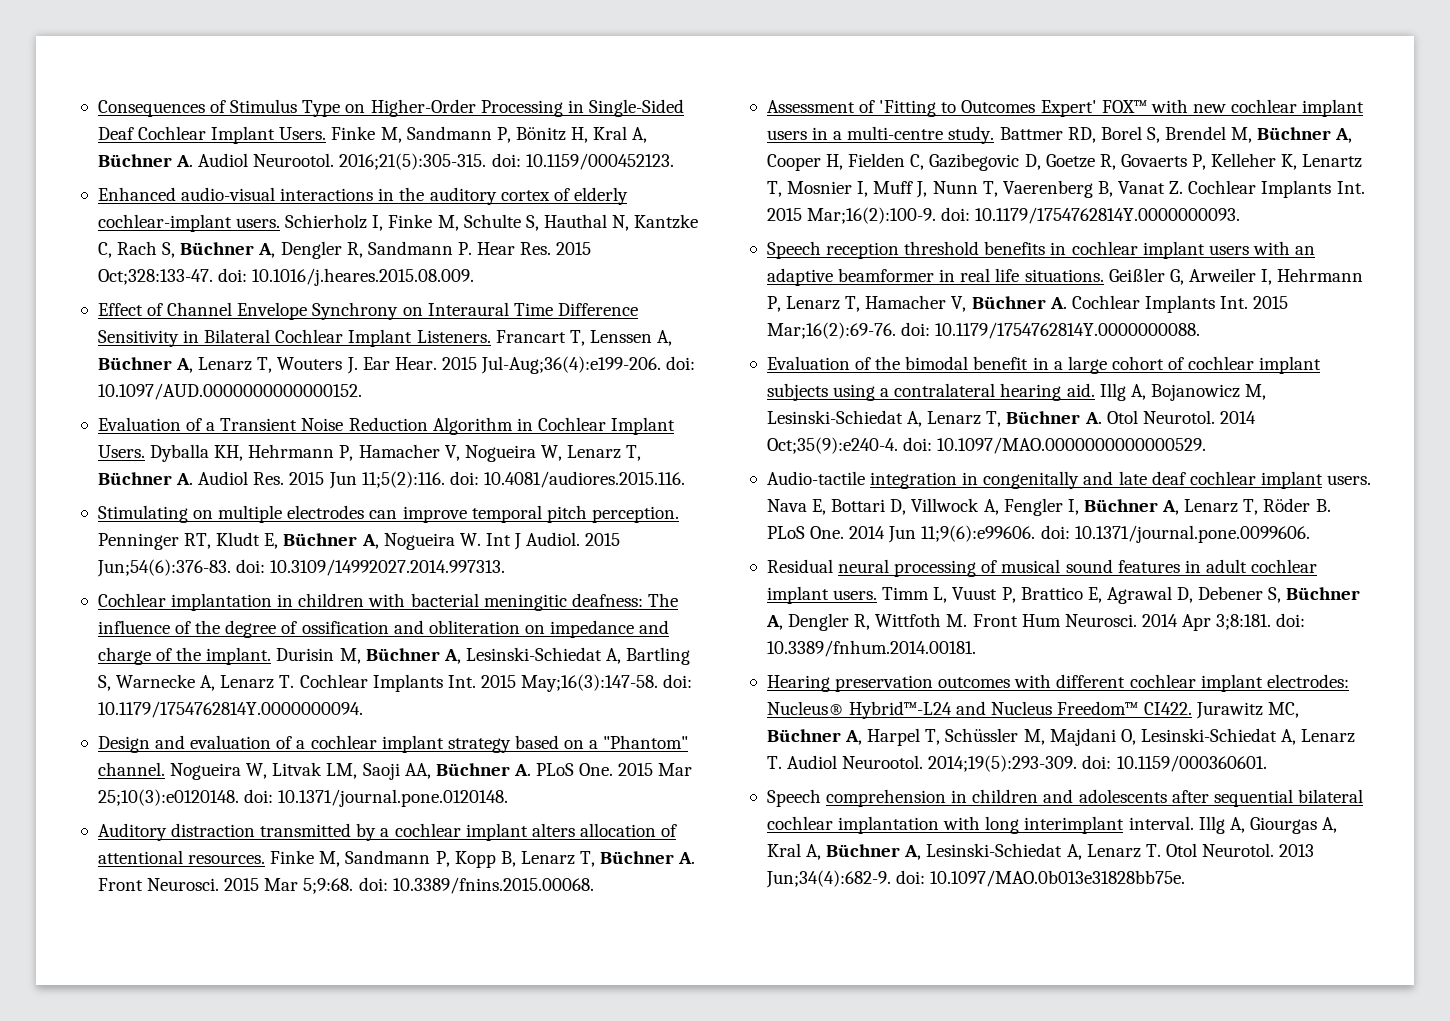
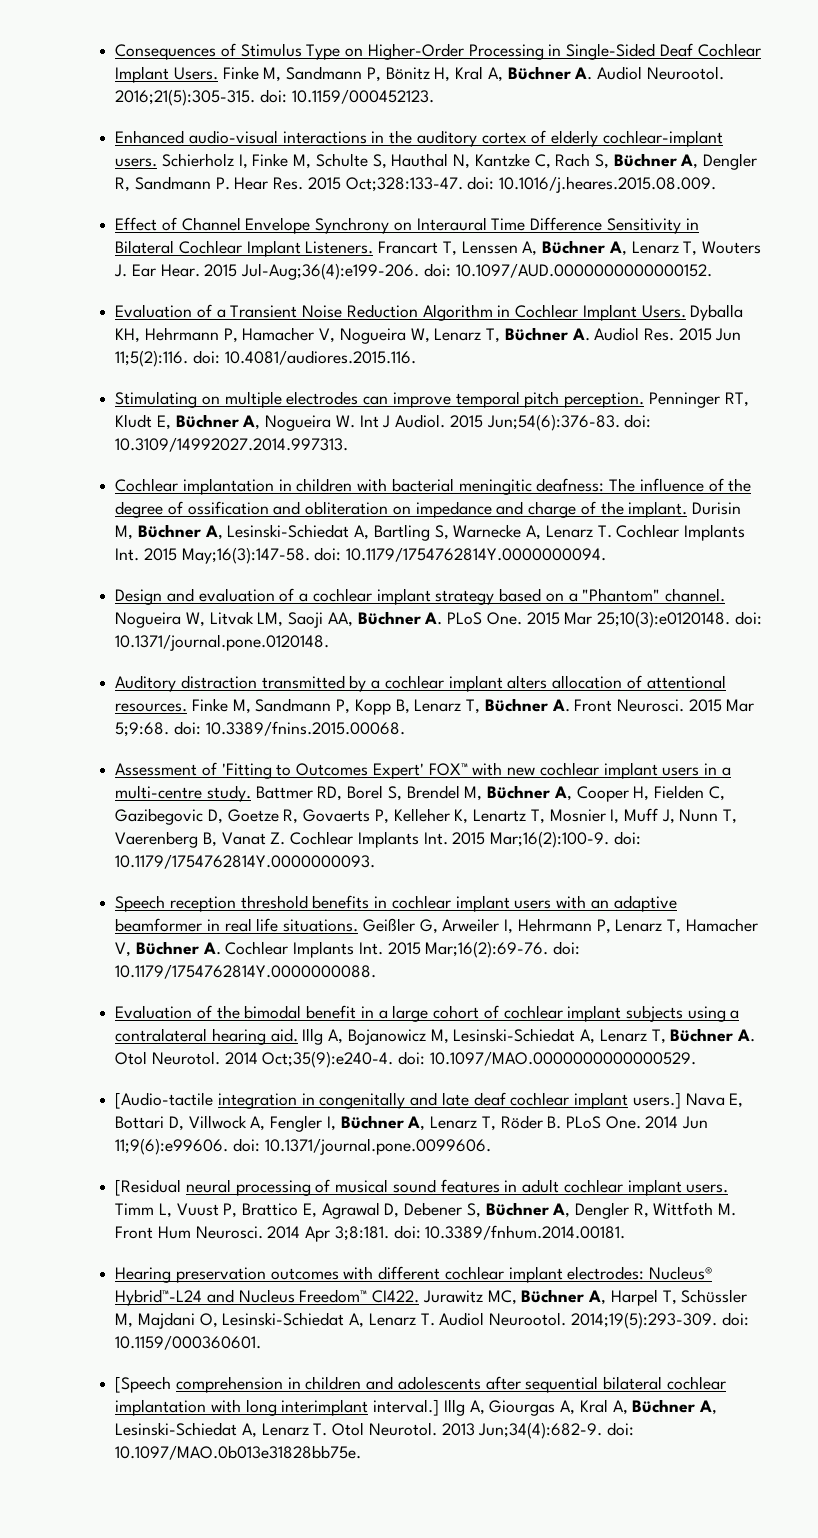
[766,471,865,485] Audio-tactile -> [115,1092,214,1109] [Audio-tactile
[1327,475,1372,485] users. -> [632,1092,681,1109] users.]
[766,559,833,573] Residual -> [115,1179,182,1196] [Residual
[766,789,821,807] Speech -> [115,1376,172,1393] [Speech
[1128,816,1194,830] interval. -> [373,1399,440,1416] interval.]

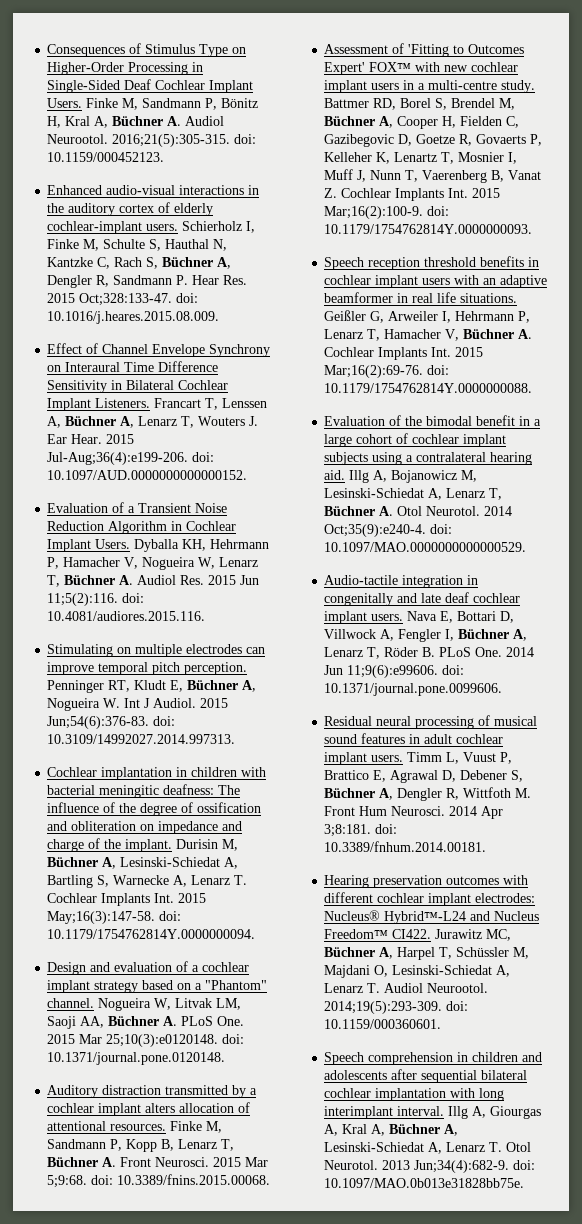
[115,1092,214,1109] [Audio-tactile -> [324,575,399,585] Audio-tactile
[632,1092,681,1109] users.] -> [371,614,404,621] users.
[115,1179,182,1196] [Residual -> [324,716,373,726] Residual
[115,1376,172,1393] [Speech -> [324,1052,365,1065] Speech
[373,1399,440,1416] interval.] -> [397,1106,445,1116] interval.

